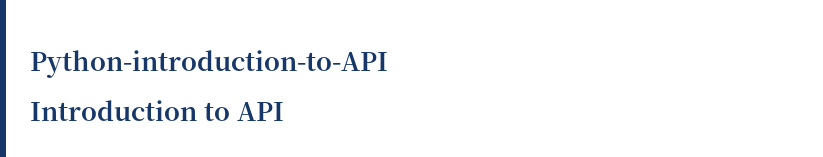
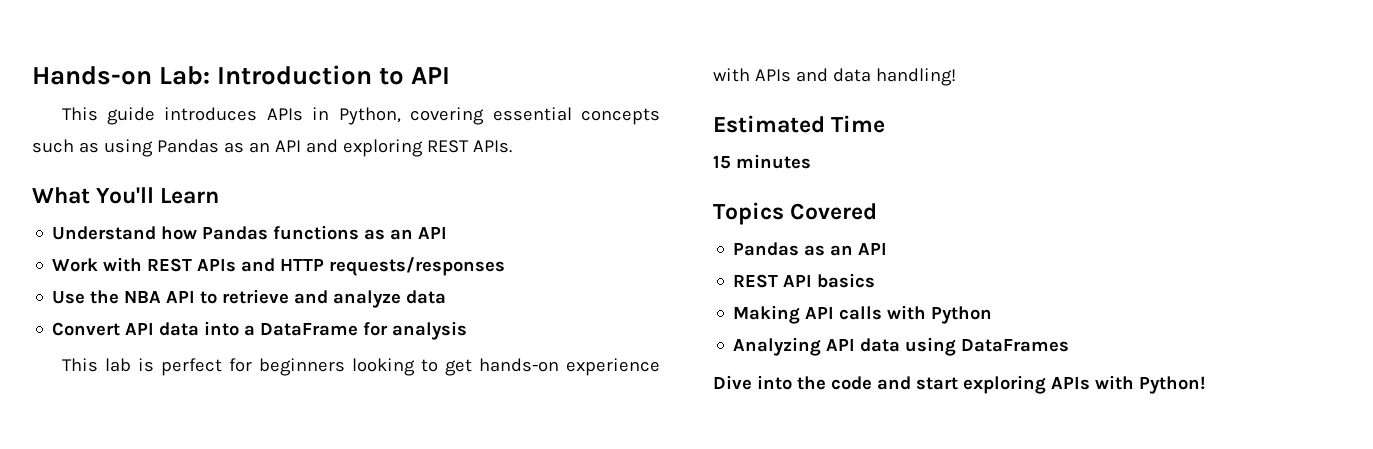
[30,50,388,78] Python-introduction-to-API // -> [32,66,211,85] Hands-on Lab:
(284, 111) none -> [61,107,660,125] [32,139,512,157] [32,187,220,204] [52,225,448,240] [52,257,506,276] [52,289,447,308] [52,321,468,340] [61,358,660,376] [713,68,956,86] [713,115,886,133] [713,154,811,169] [713,202,878,225] [733,242,888,256] [733,273,876,288] [733,305,993,324] [733,337,1070,356] [713,375,1205,394] // This guide introduces APIs in Python, covering essential concepts such as using Pandas as an API and exploring REST APIs. // What You'll Learn // Understand how Pandas functions as an API // Work with REST APIs and HTTP requests/responses // Use the NBA API to retrieve and analyze data // Convert API data into a DataFrame for analysis // This lab is perfect for beginners looking to get hands-on experience with APIs and data handling! // Estimated Time // 15 minutes // Topics Covered // Pandas as an API // REST API basics // Making API calls with Python // Analyzing API data using DataFrames // Dive into the code and start exploring APIs with Python!

